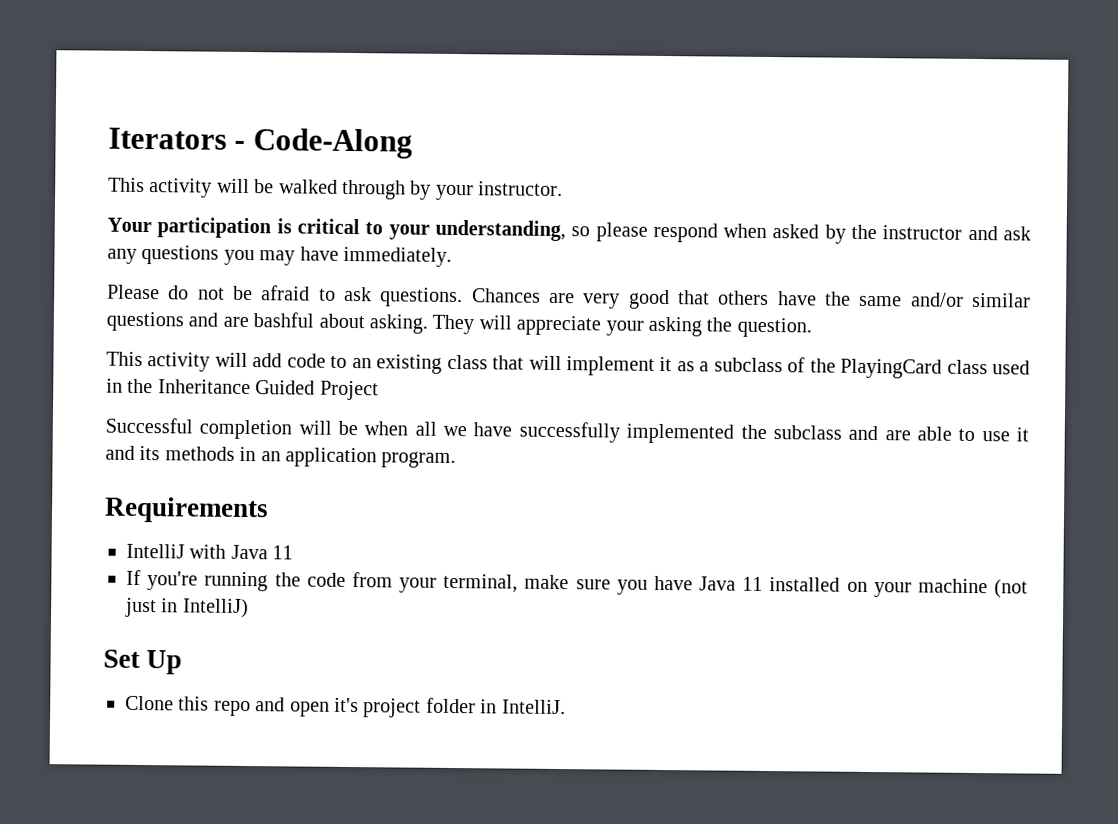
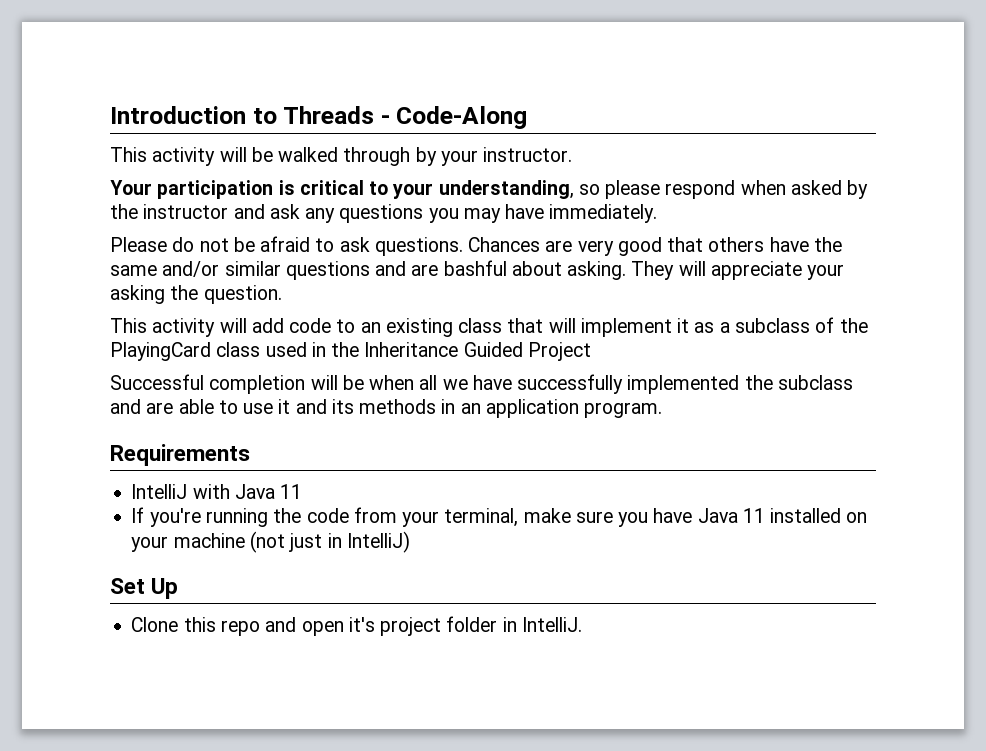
[108,127,227,150] Iterators -> [110,106,375,124] Introduction to Threads

